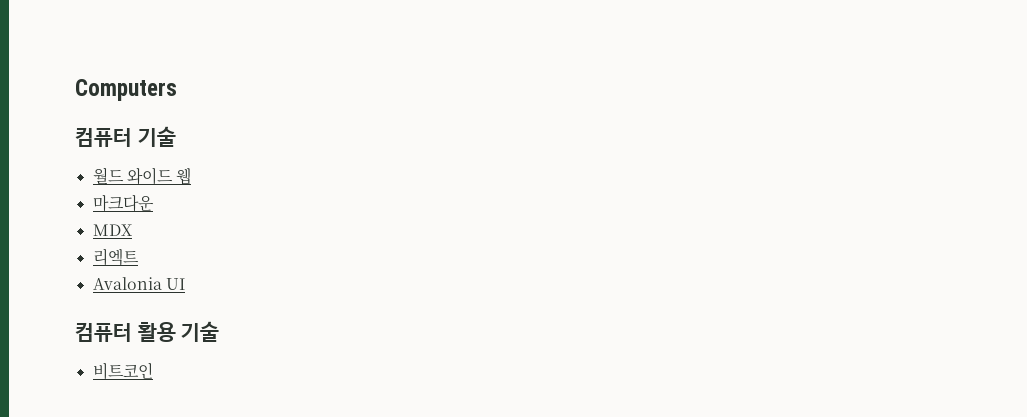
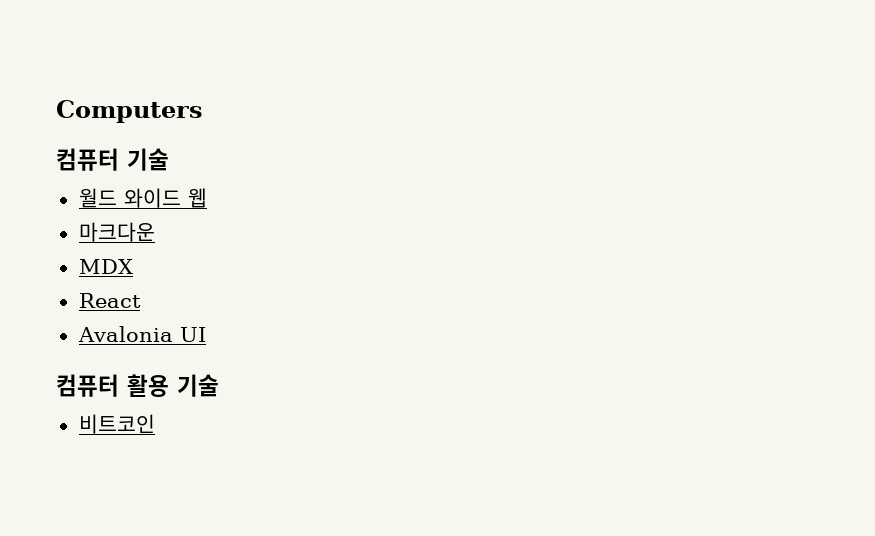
[92,248,139,266] 리엑트 -> [78,293,141,308] React

